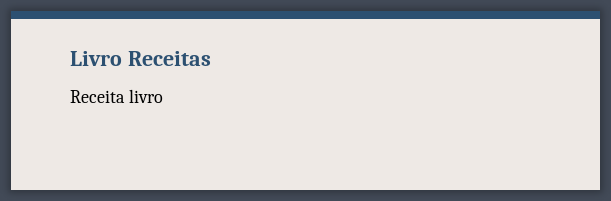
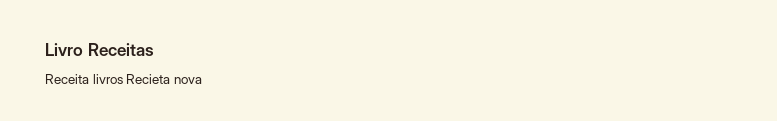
[128,89,163,103] livro -> [92,74,202,84] livros Recieta nova

